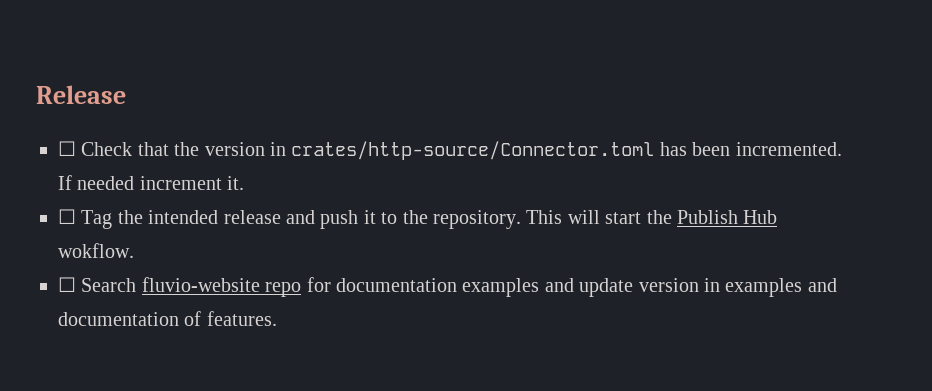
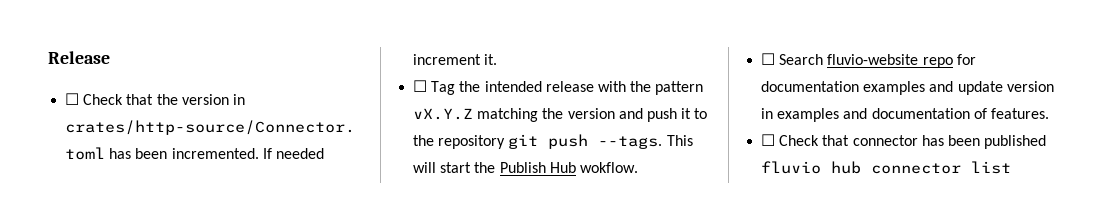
(281, 217) none -> [597,81,704,95] [413,108,615,122] with the pattern vX.Y.Z matching the version
[432,210,521,229] repository. -> [438,134,663,149] repository git push --tags.
(277, 318) none -> [761,134,1047,149] [761,161,1012,174] // ☐ Check that connector has been published fluvio hub connector list

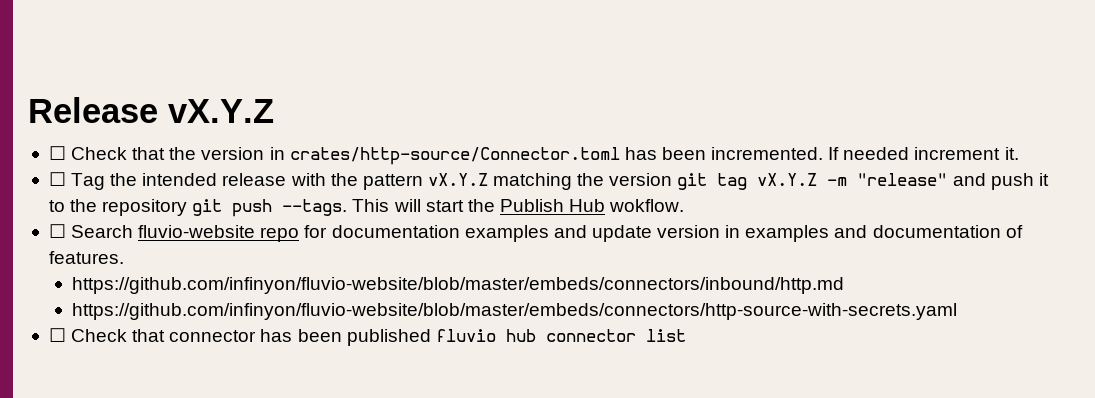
(110, 57) none -> [168,99,274,123] vX.Y.Z
(615, 113) none -> [677,173,948,190] git tag vX.Y.Z -m "release"
(1049, 113) none -> [72,277,845,294] [72,303,958,320] // https://github.com/infinyon/fluvio-website/blob/master/embeds/connectors/inbound/http.md // https://github.com/infinyon/fluvio-website/blob/master/embeds/connectors/http-source-with-secrets.yaml

